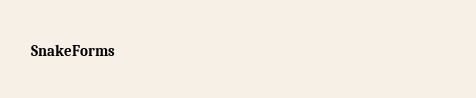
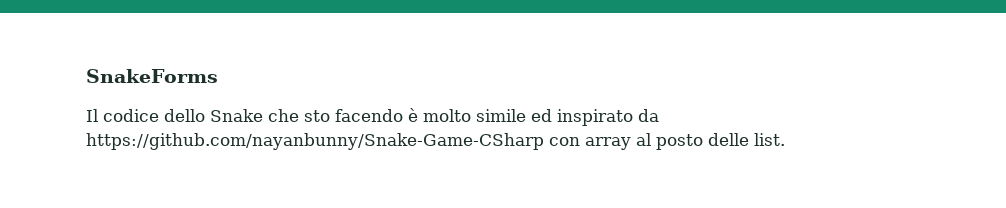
(115, 50) none -> [86,108,659,126] [86,133,785,150] // Il codice dello Snake che sto facendo è molto simile ed inspirato da https://github.com/nayanbunny/Snake-Game-CSharp con array al posto delle list.

